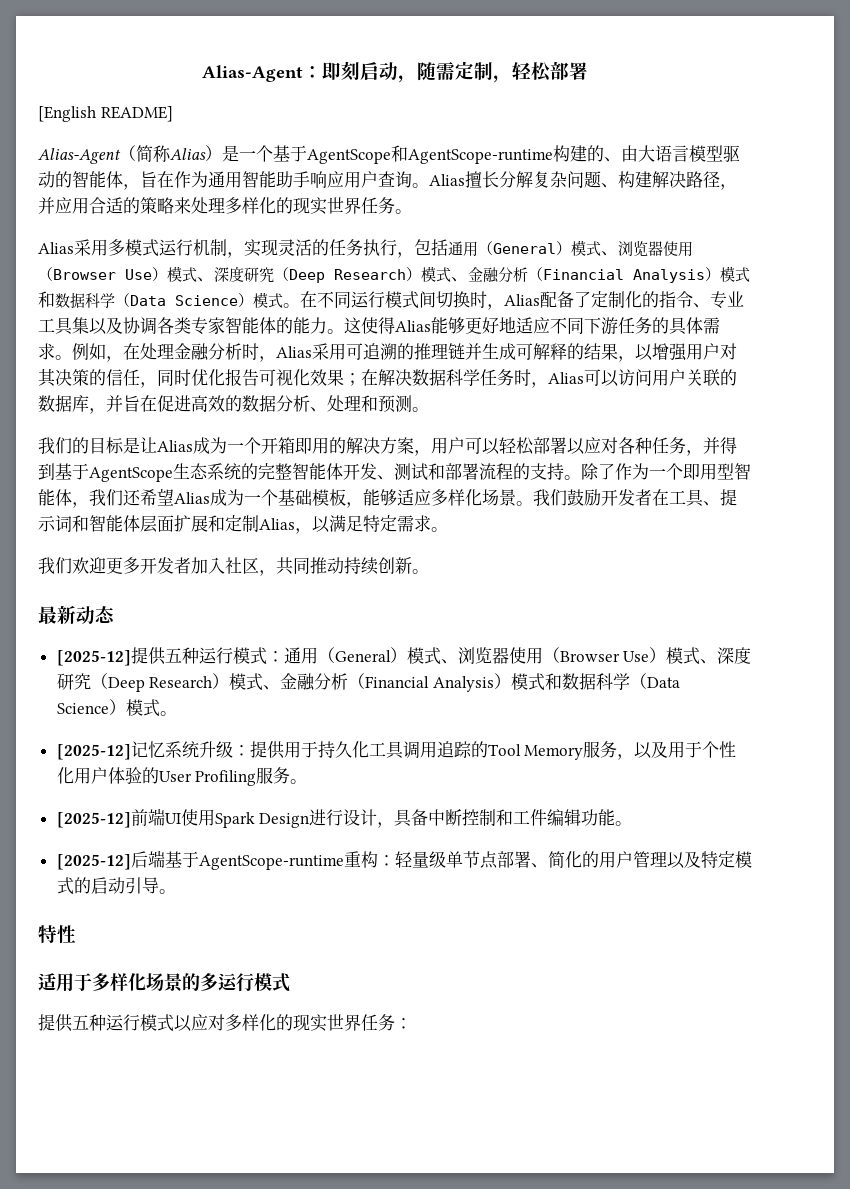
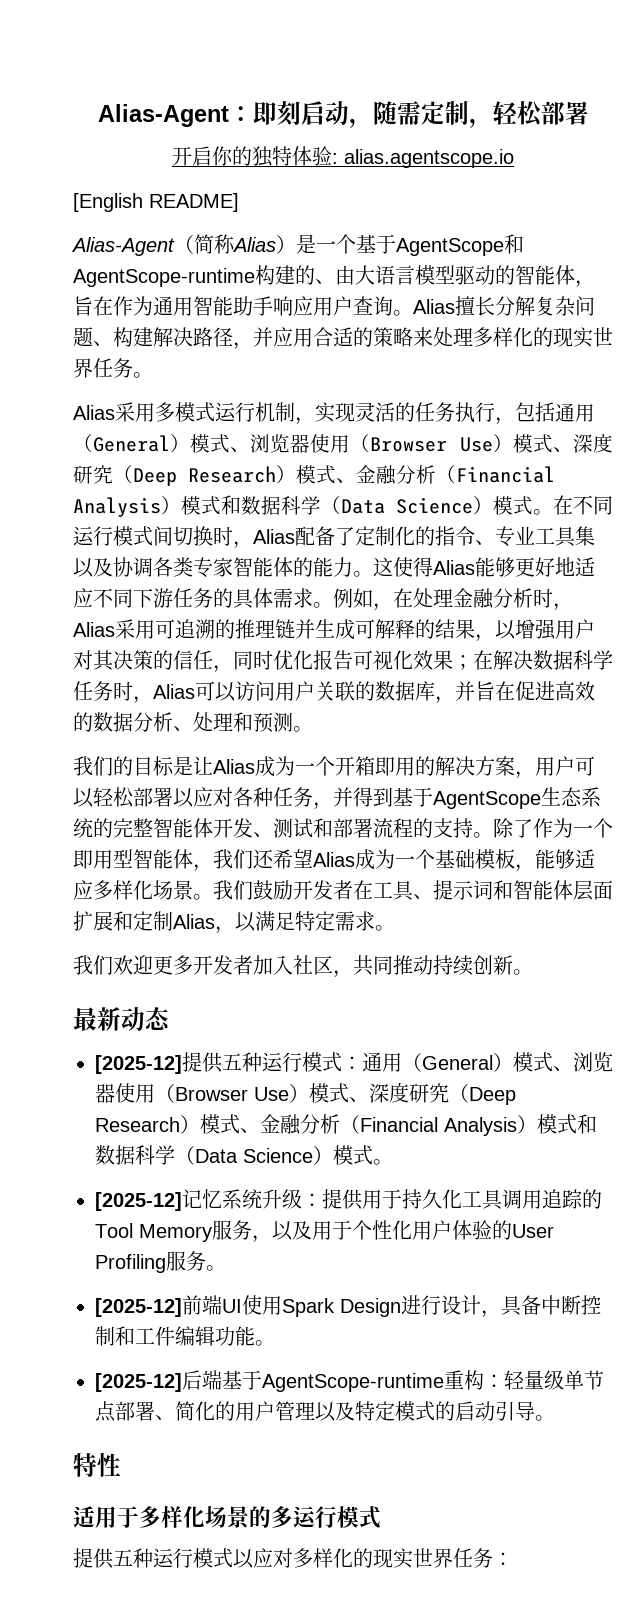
(588, 71) none -> [172,146,514,168] // 开启你的独特体验: alias.agentscope.io

